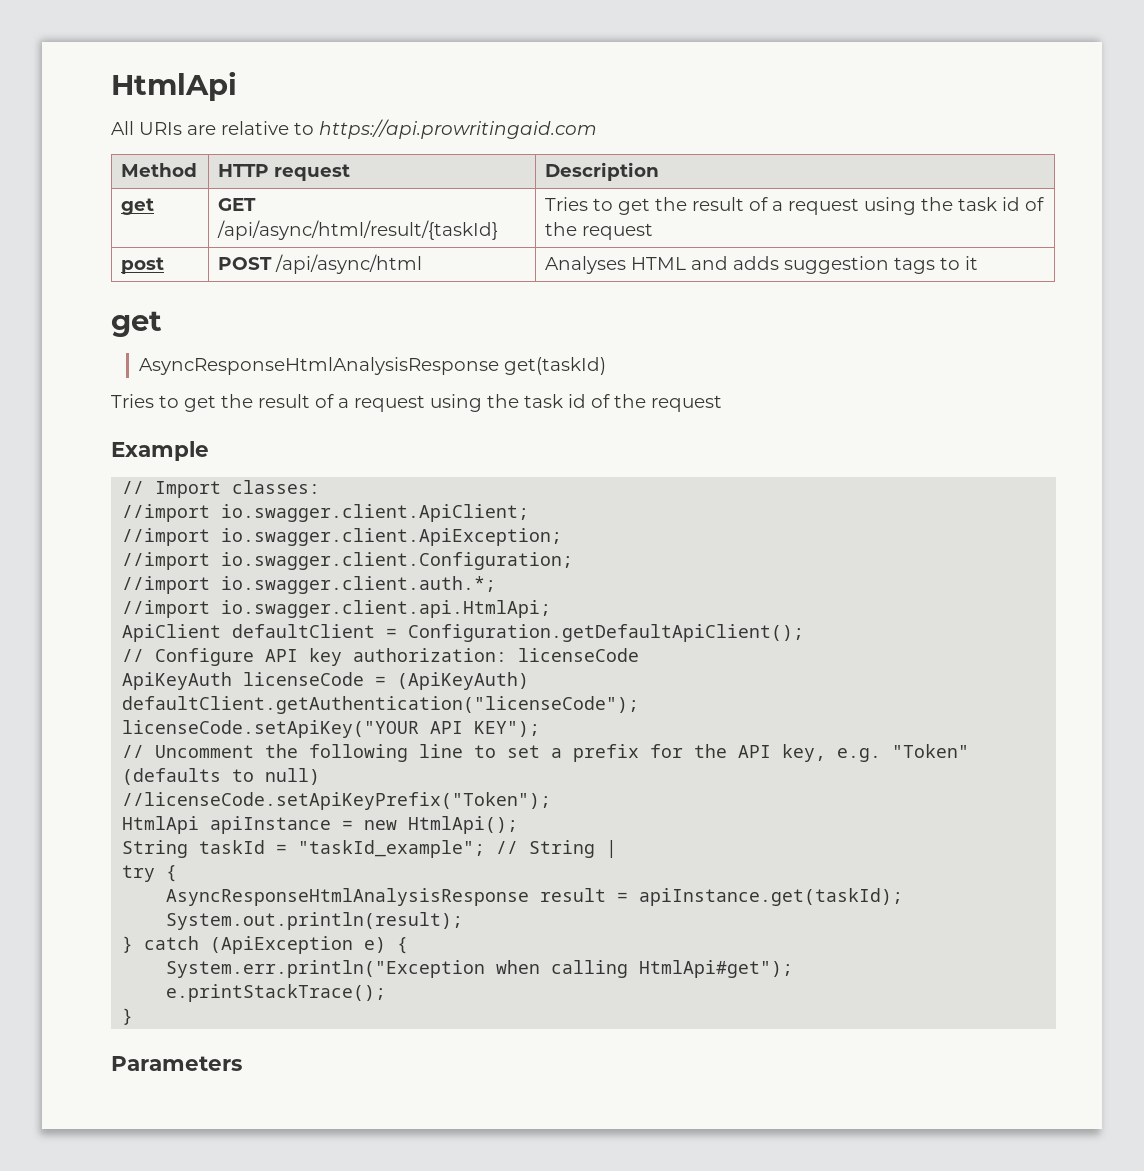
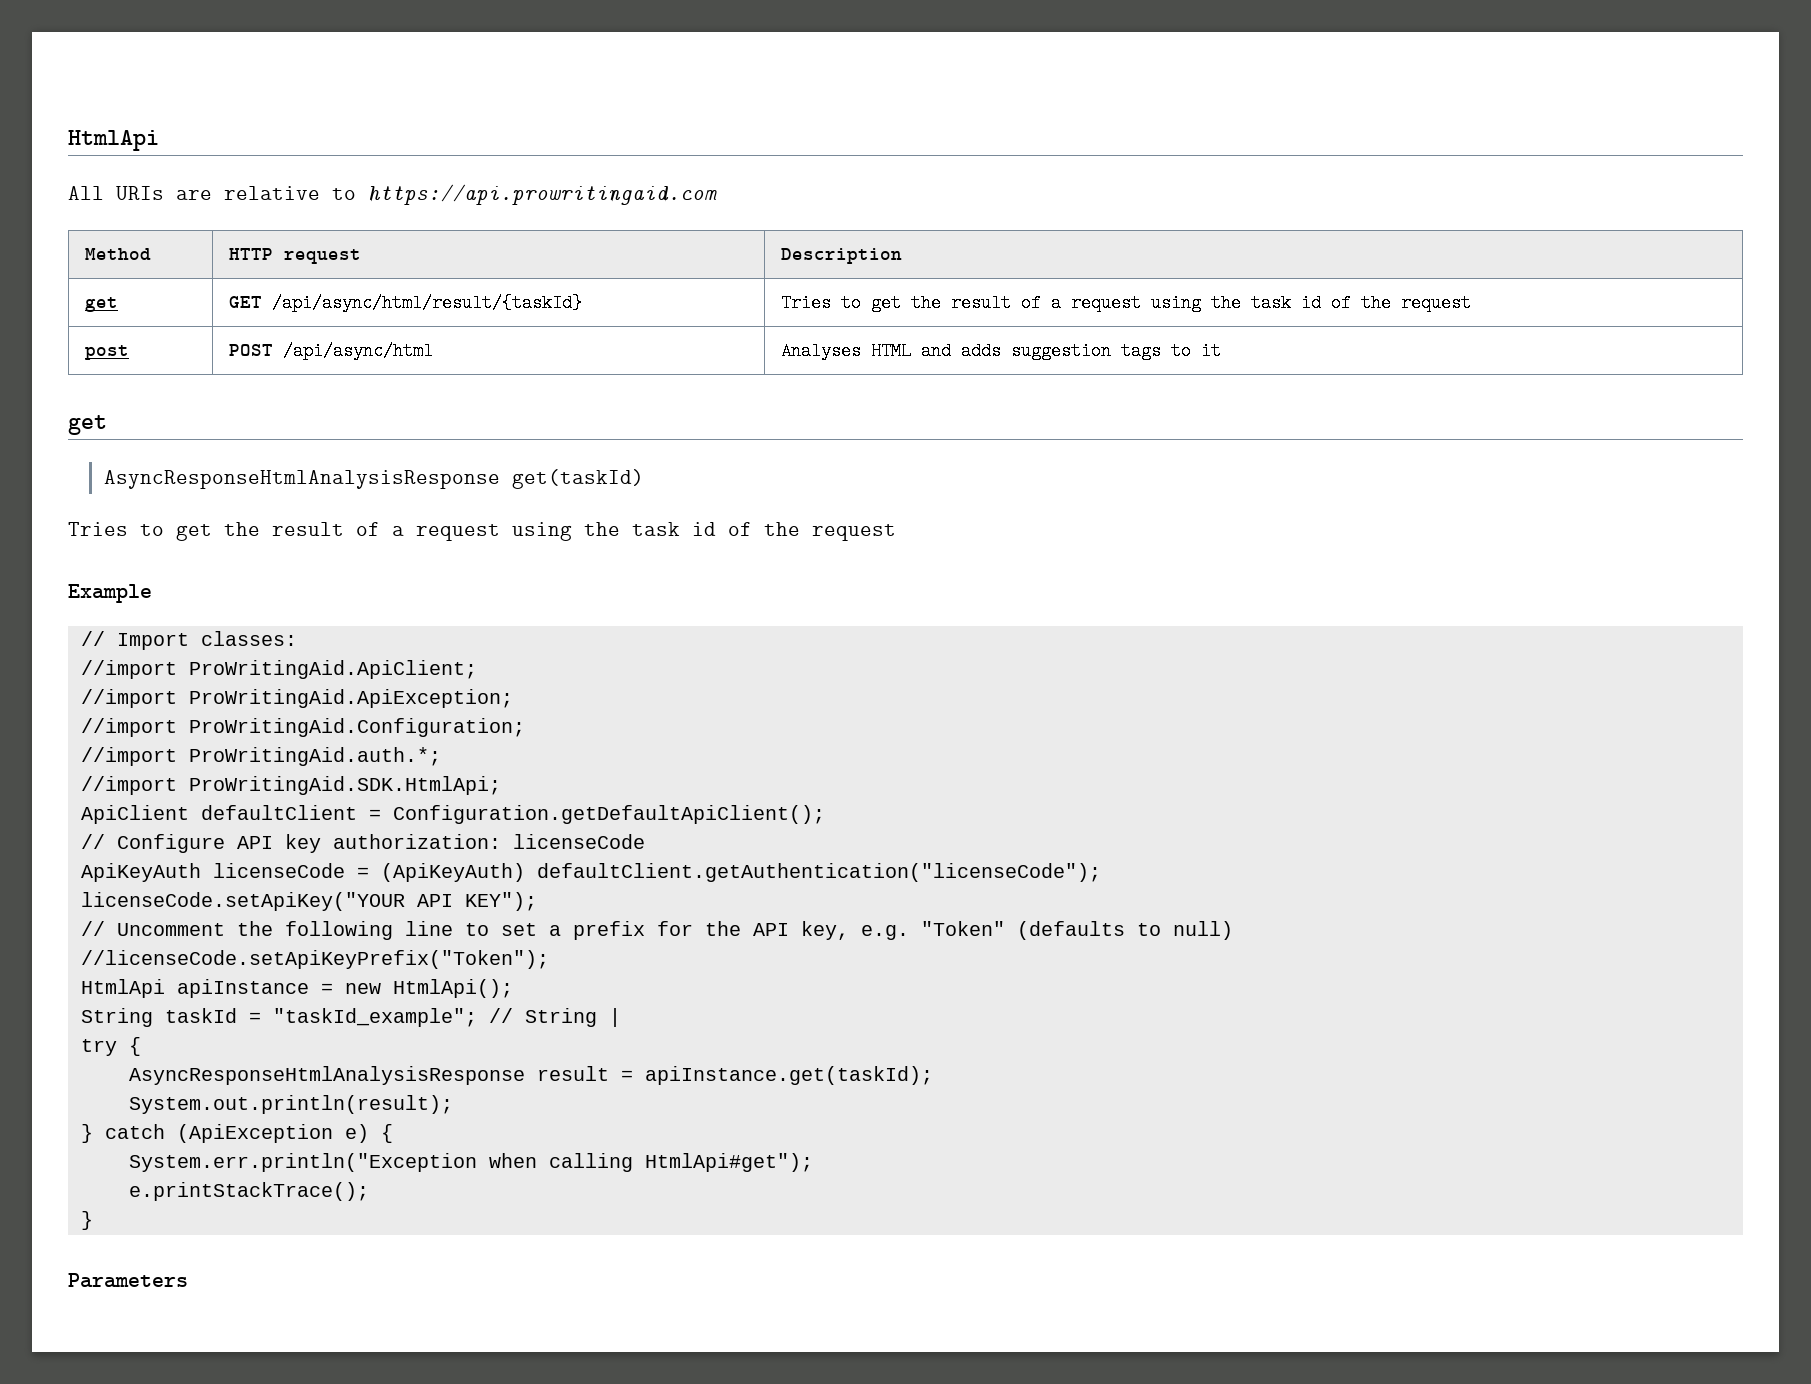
[221,504,530,522] [122,528,563,546] [122,552,574,570] [122,576,497,594] [122,600,552,618] io.swagger.client.ApiClient; // //import io.swagger.client.ApiException; // //import io.swagger.client.Configuration; // //import io.swagger.client.auth.*; // //import io.swagger.client.api.HtmlApi; -> [188,660,477,679] [80,689,513,708] [80,718,525,737] [80,747,441,766] [80,776,501,795] ProWritingAid.ApiClient; // //import ProWritingAid.ApiException; // //import ProWritingAid.Configuration; // //import ProWritingAid.auth.*; // //import ProWritingAid.SDK.HtmlApi;

